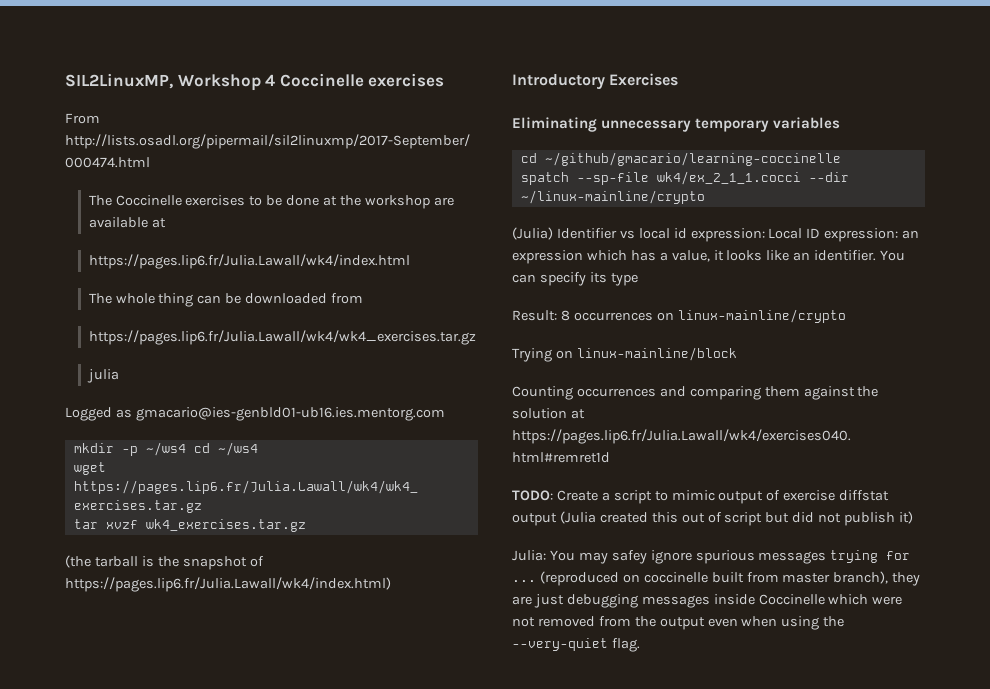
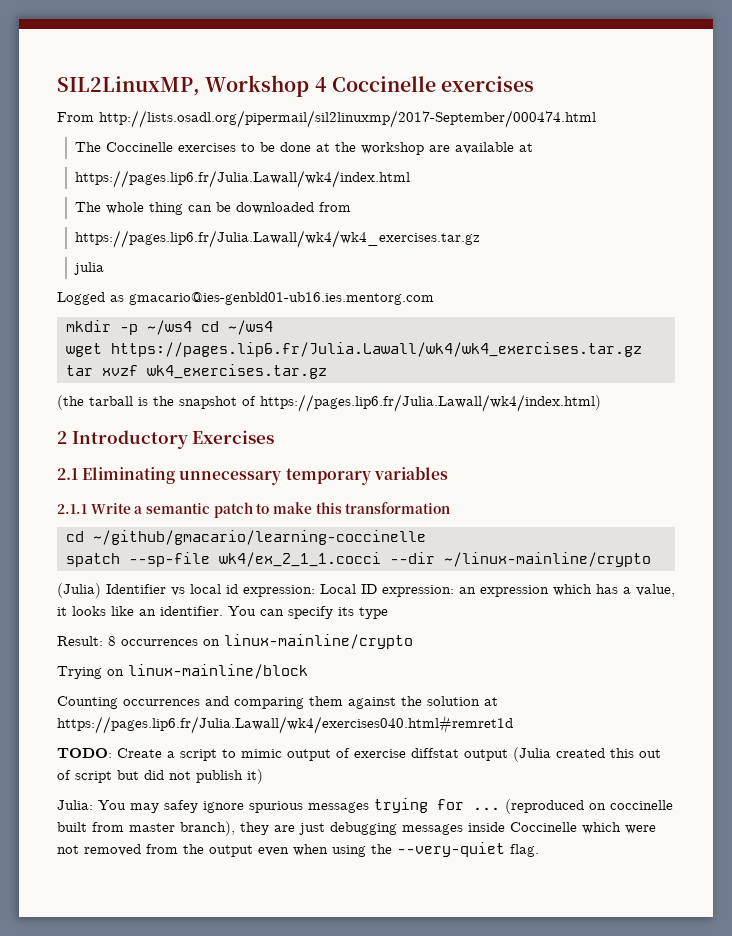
(391, 584) none -> [57,431,67,444] 2
(679, 79) none -> [57,468,78,480] 2.1
(841, 123) none -> [57,502,451,518] // 2.1.1 Write a semantic patch to make this transformation

